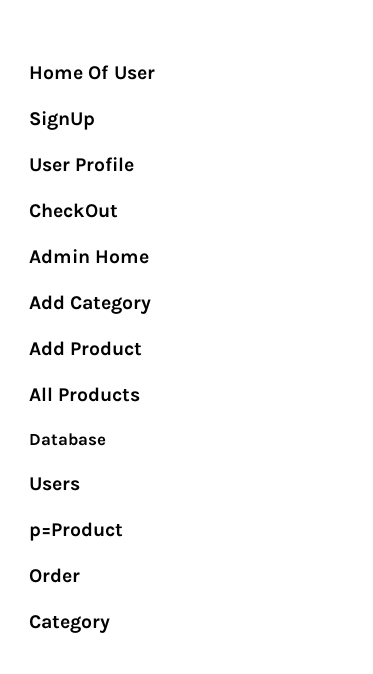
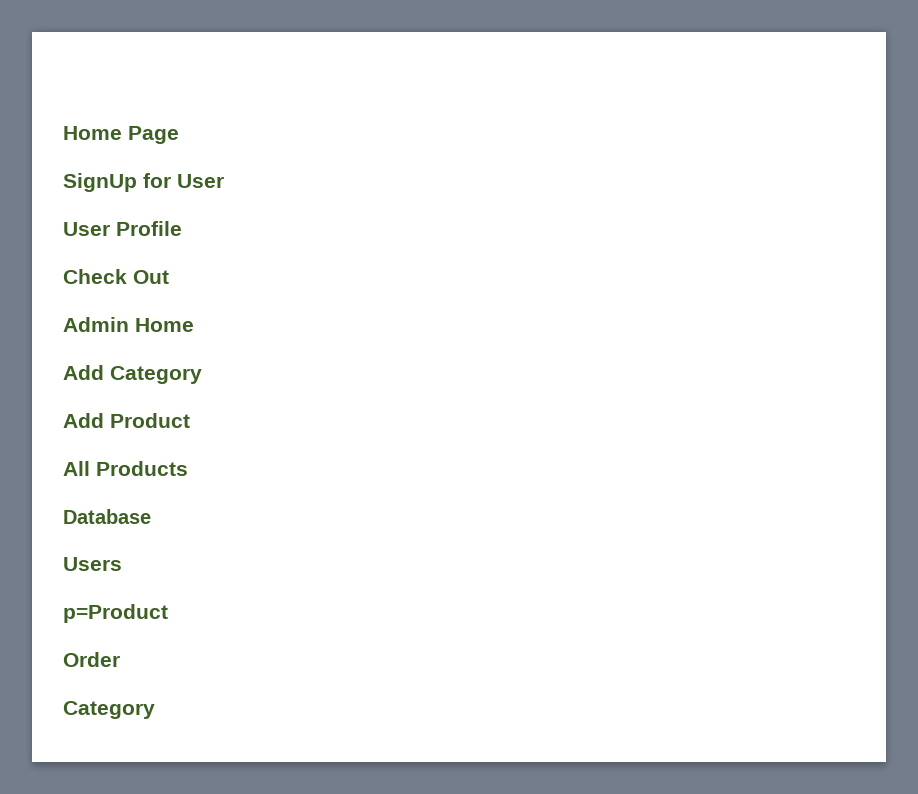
[29,65,155,80] Home Of User -> [63,126,179,144] Home Page
(95, 120) none -> [143,173,224,188] for User
[29,203,118,218] CheckOut -> [63,269,169,284] Check Out

